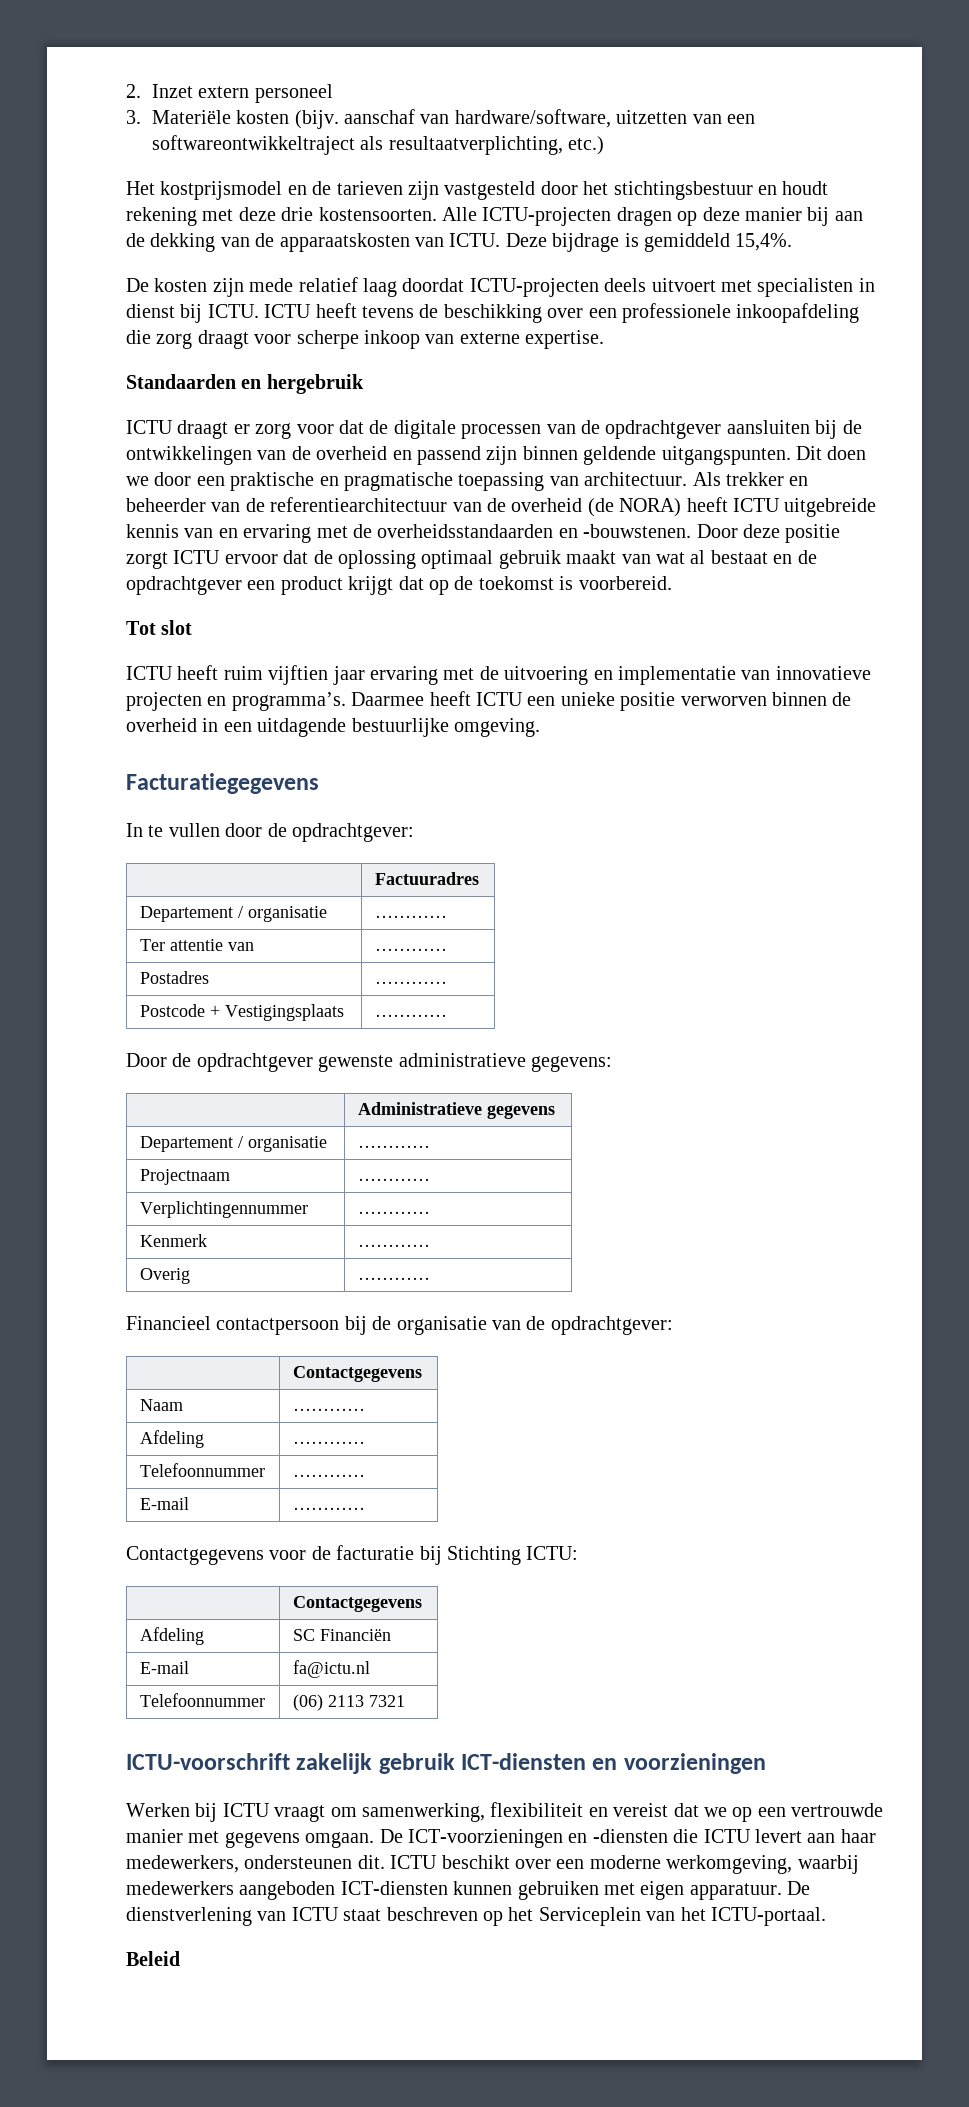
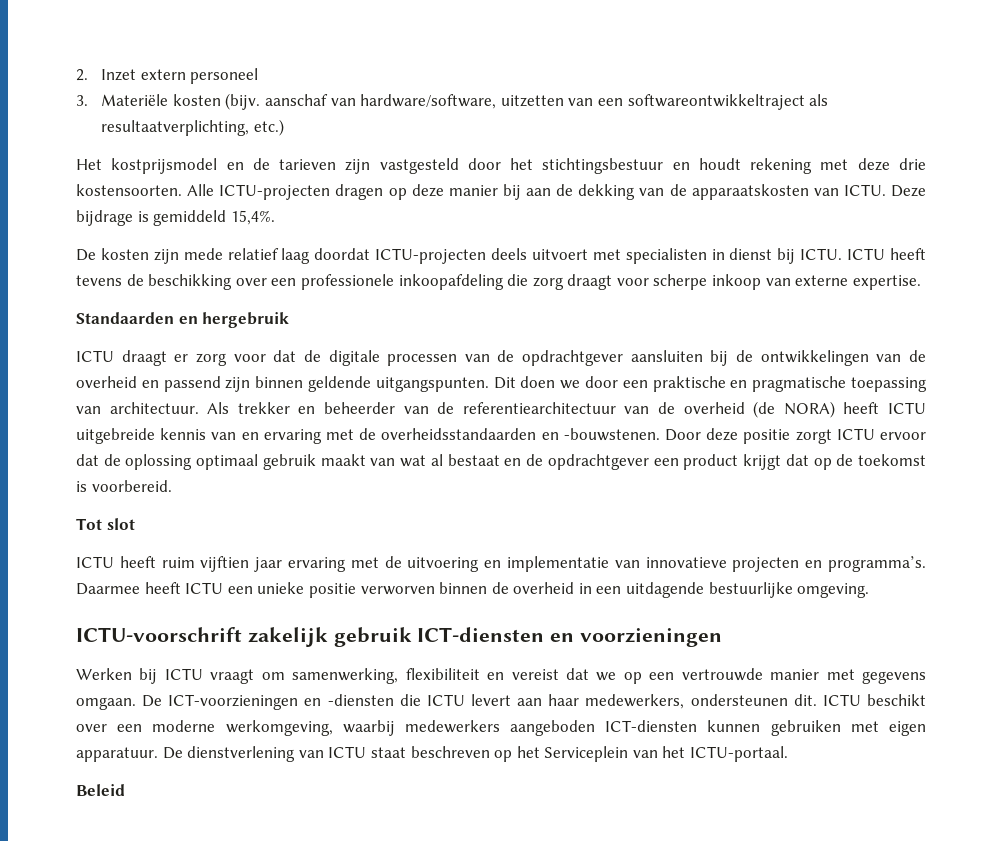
[126,773,319,794] [126,823,414,842] [374,872,479,885] [139,906,327,922] [374,915,447,918] [139,939,254,951] [374,948,447,951] [139,971,209,984] [374,981,447,984] [139,1004,344,1021] [374,1014,447,1017] [126,1053,612,1072] [357,1102,555,1119] [139,1136,327,1152] [357,1145,430,1148] [139,1169,230,1185] [357,1178,430,1181] [139,1201,308,1218] [357,1211,430,1214] [139,1234,207,1247] [357,1244,430,1247] [139,1268,190,1284] [357,1277,430,1280] [126,1316,673,1335] [292,1366,422,1382] [139,1399,183,1411] [292,1408,365,1411] [139,1430,204,1448] [292,1441,365,1444] [139,1463,265,1477] [292,1474,365,1477] [139,1497,189,1510] [292,1507,365,1510] [126,1545,579,1565] [292,1596,422,1612] [139,1627,204,1645] [292,1629,391,1641] [139,1661,189,1674] [292,1660,370,1678] [139,1693,265,1707] [292,1694,405,1711] // Facturatiegegevens // In te vullen door de opdrachtgever: // | Factuuradres // Departement / organisatie | ………… // Ter attentie van | ………… // Postadres | ………… // Postcode + Vestigingsplaats | ………… // Door de opdrachtgever gewenste administratieve gegevens: // | Administratieve gegevens // Departement / organisatie | ………… // Projectnaam | ………… // Verplichtingennummer | ………… // Kenmerk | ………… // Overig | ………… // Financieel contactpersoon bij de organisatie van de opdrachtgever: // | Contactgegevens // Naam | ………… // Afdeling | ………… // Telefoonnummer | ………… // E-mail | ………… // Contactgegevens voor de facturatie bij Stichting ICTU: // | Contactgegevens // Afdeling | SC Financiën // E-mail | fa@ictu.nl // Telefoonnummer | (06) 2113 7321 -> (870, 590) none

